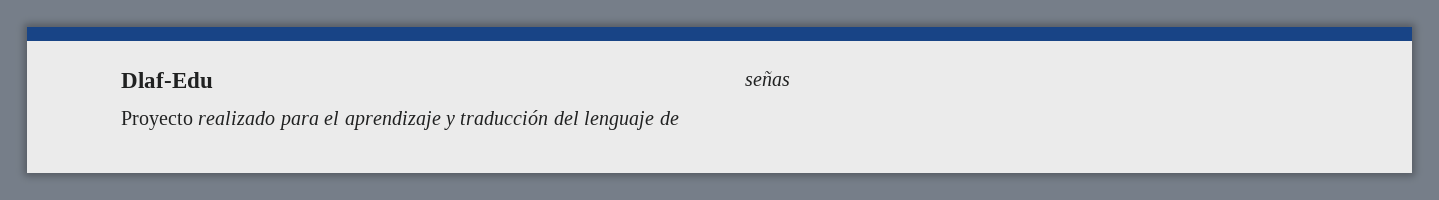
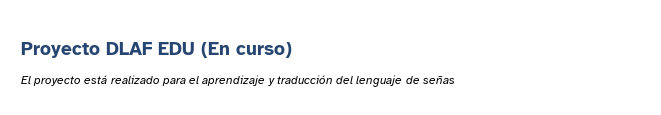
[121,72,213,88] [121,111,193,130] Dlaf-Edu // Proyecto -> [21,42,292,58] [21,75,108,86] Proyecto DLAF EDU (En curso) // El proyecto está

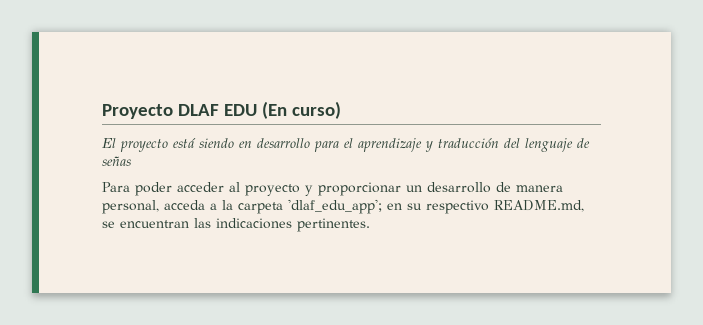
[110,75,160,84] realizado -> [199,138,310,148] siendo en desarrollo
(455, 80) none -> [102,182,563,196] [102,199,584,214] [102,218,370,232] // Para poder acceder al proyecto y proporcionar un desarrollo de manera personal, acceda a la carpeta 'dlaf_edu_app'; en su respectivo README.md, se encuentran las indicaciones pertinentes.

